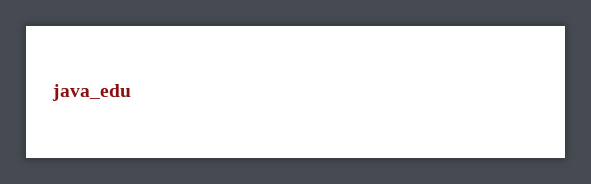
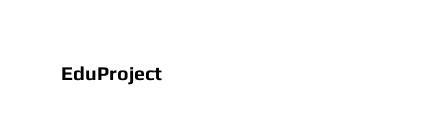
[52,84,131,101] java_edu -> [61,66,162,85] EduProject

